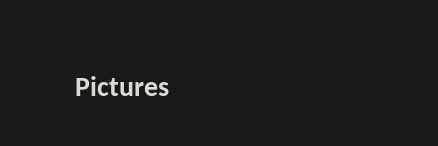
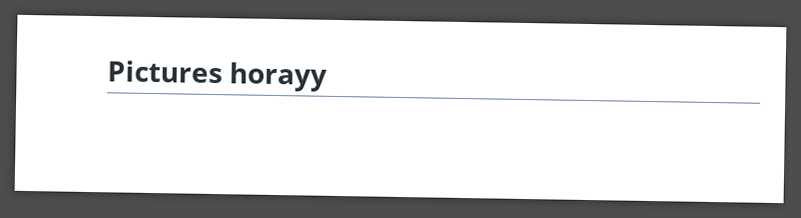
(169, 86) none -> [229,62,328,92] horayy

